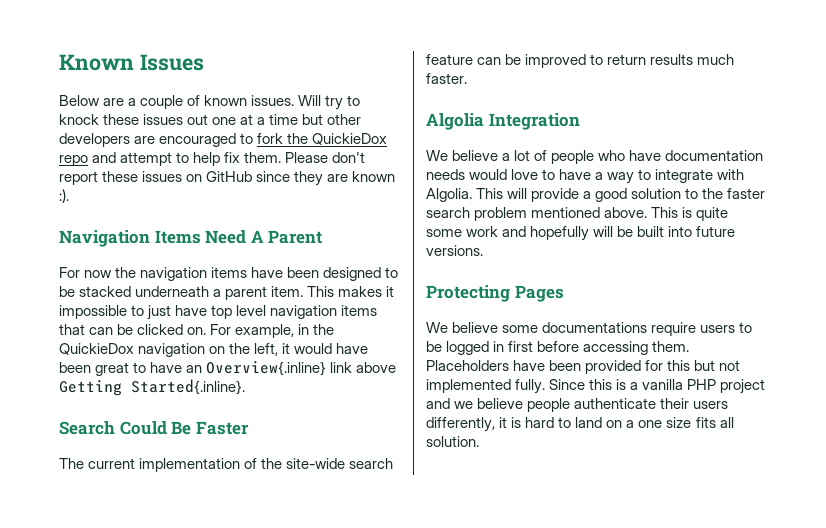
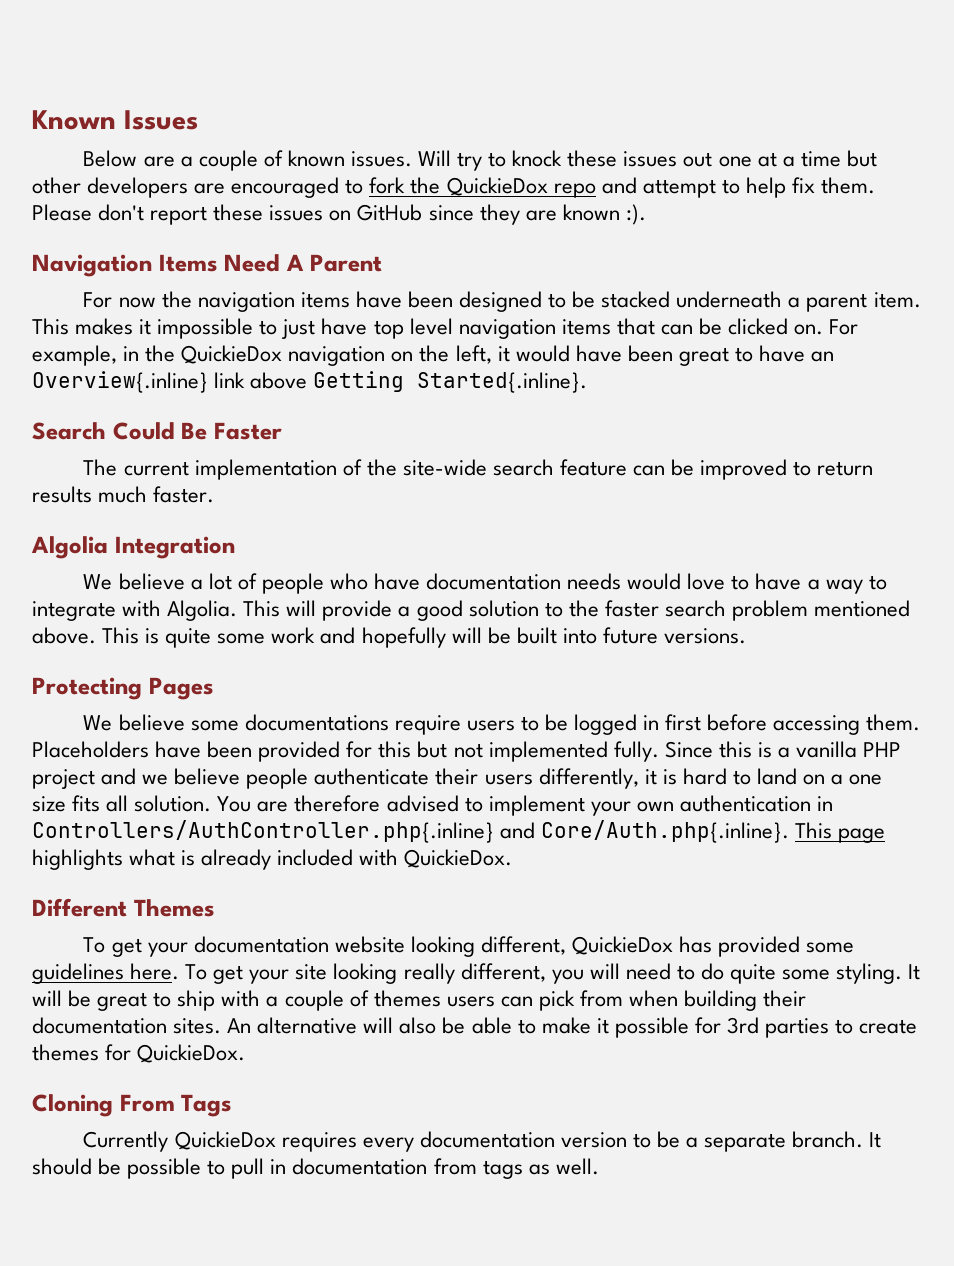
(479, 441) none -> [217,795,833,816] [32,820,886,843] [32,849,513,870] [32,898,215,917] [83,936,855,957] [32,963,921,984] [32,990,807,1011] [32,1017,918,1038] [32,1044,246,1063] [32,1094,233,1117] [83,1131,882,1152] [32,1158,599,1179] You are therefore advised to implement your own authentication in Controllers/AuthController.php{.inline} and Core/Auth.php{.inline}. This page highlights what is already included with QuickieDox. // Different Themes // To get your documentation website looking different, QuickieDox has provided some guidelines here. To get your site looking really different, you will need to do quite some styling. It will be great to ship with a couple of themes users can pick from when building their documentation sites. An alternative will also be able to make it possible for 3rd parties to create themes for QuickieDox. // Cloning From Tags // Currently QuickieDox requires every documentation version to be a separate branch. It should be possible to pull in documentation from tags as well.

